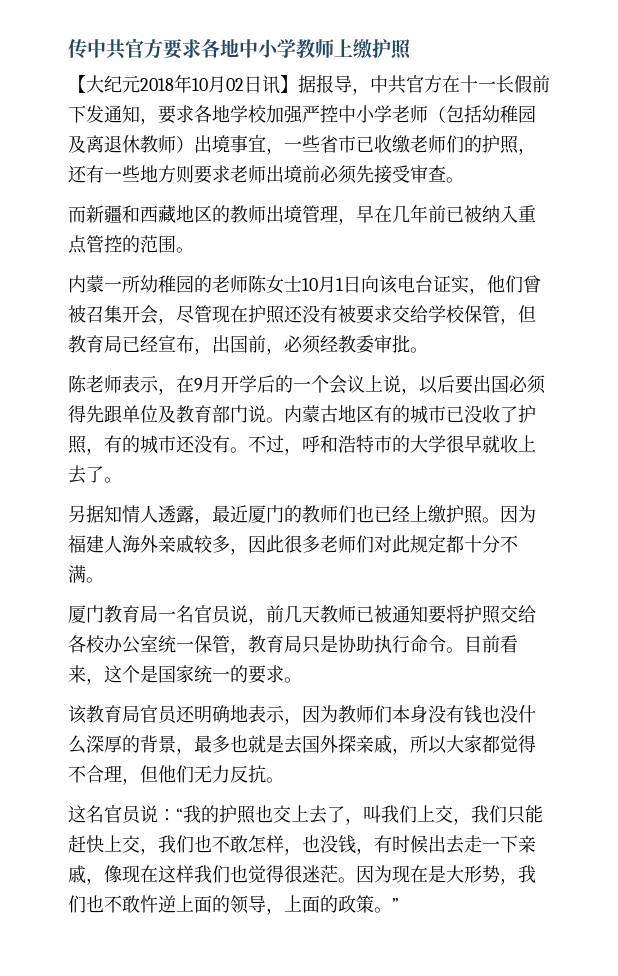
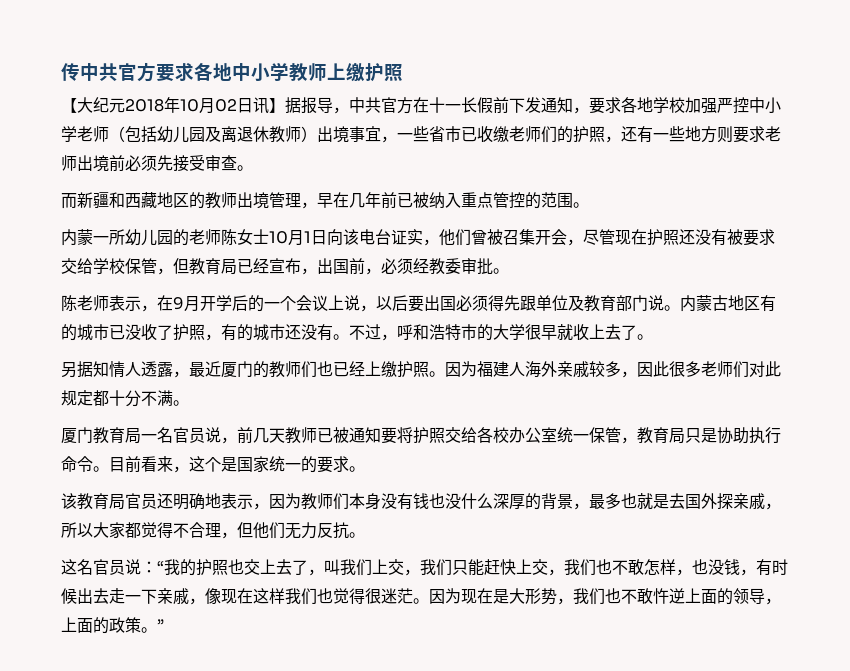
[500,105,518,123] 稚 -> [173,126,189,143] 儿
[158,275,176,293] 稚 -> [141,229,157,246] 儿

